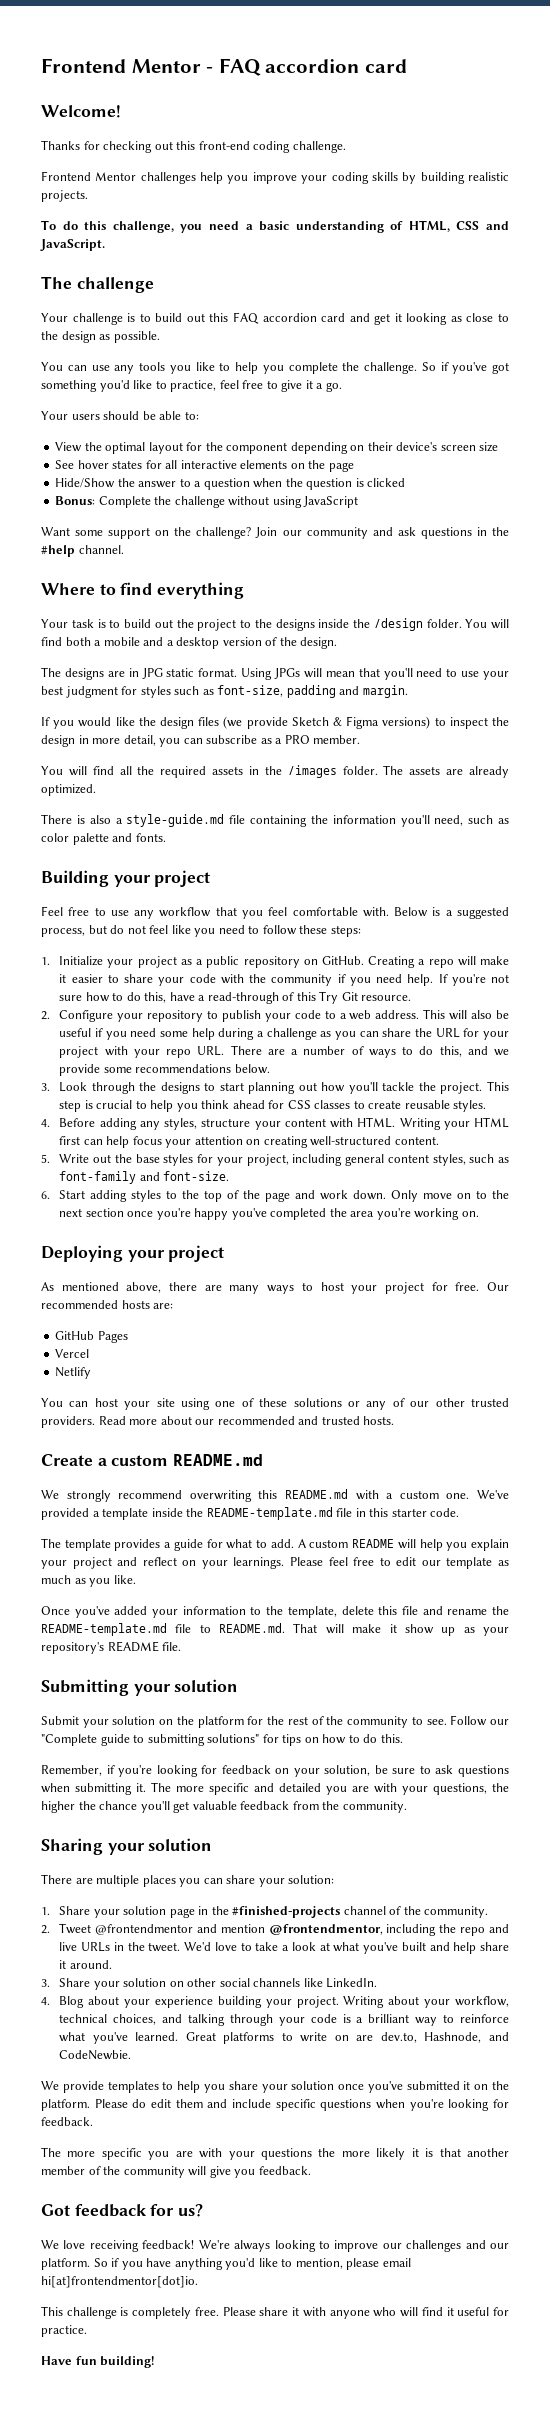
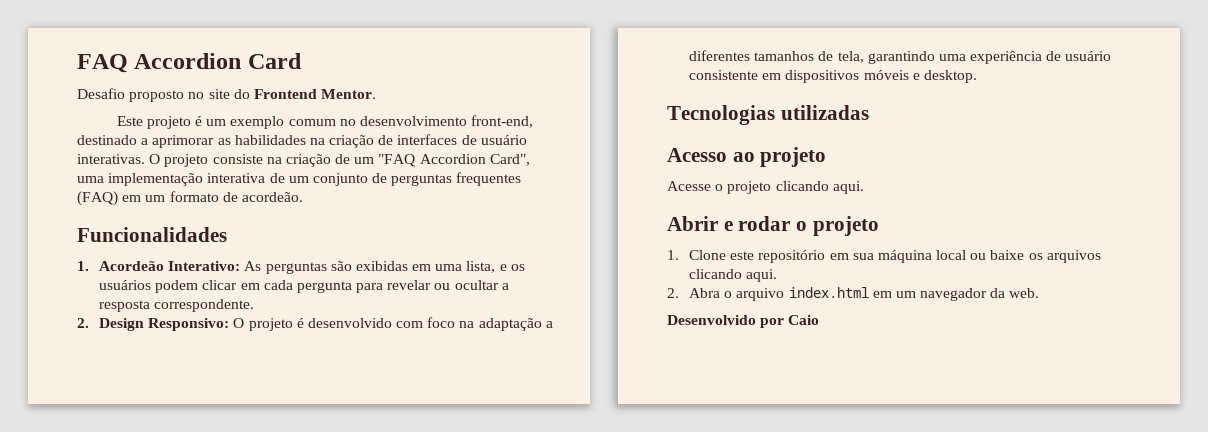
[41,58,407,76] [41,105,121,118] [41,140,346,153] [41,171,510,184] [41,190,88,202] [41,220,509,233] [40,239,105,251] [41,276,154,293] [41,312,509,325] [41,331,160,343] [41,362,509,374] [41,380,342,392] [41,411,199,420] [55,442,499,454] [55,460,354,472] [55,478,406,490] [55,496,359,508] [41,527,510,539] [41,545,124,557] [41,582,245,599] [41,618,509,631] [41,637,338,649] [41,667,509,680] [41,685,408,698] [41,716,509,729] [41,735,361,747] [41,765,509,778] [41,784,96,796] [41,814,509,827] [41,833,166,845] [41,870,211,887] [41,906,509,919] [41,925,361,937] [41,956,510,968] [59,974,510,986] [59,991,412,1004] [41,1009,509,1022] [59,1028,509,1040] [59,1045,510,1058] [59,1064,270,1076] [41,1081,510,1094] [59,1100,487,1112] [41,1117,509,1130] [59,1136,439,1148] [41,1154,510,1166] [59,1171,230,1184] [41,1190,509,1202] [59,1208,479,1220] [41,1245,225,1262] [41,1282,509,1294] [41,1300,174,1309] [55,1331,128,1343] [55,1349,90,1358] [55,1367,92,1379] [41,1398,509,1410] [41,1416,395,1428] [41,1454,264,1466] [41,1489,510,1502] [41,1507,460,1520] [41,1538,510,1551] [41,1557,509,1569] [41,1575,136,1587] [41,1606,509,1618] [41,1623,510,1636] [41,1641,182,1654] [41,1679,239,1696] [41,1715,509,1728] [41,1734,403,1746] [41,1765,510,1777] [41,1782,509,1795] [41,1801,407,1813] [41,1838,213,1855] [41,1874,335,1887] [41,1906,489,1918] [41,1923,509,1936] [59,1942,509,1954] [59,1960,112,1969] [41,1978,378,1990] [41,1996,509,2008] [59,2014,509,2026] [59,2032,510,2044] [59,2050,132,2060] [41,2081,509,2093] [41,2099,510,2111] [41,2117,93,2126] [41,2147,510,2160] [41,2166,311,2178] [41,2204,204,2217] [41,2240,510,2252] [41,2258,411,2270] [41,2276,198,2288] [41,2306,510,2319] [41,2325,87,2337] [41,2356,156,2368] Frontend Mentor - FAQ accordion card // Welcome! // Thanks for checking out this front-end coding challenge. // Frontend Mentor challenges help you improve your coding skills by building realistic projects. // To do this challenge, you need a basic understanding of HTML, CSS and JavaScript. // The challenge // Your challenge is to build out this FAQ accordion card and get it looking as close to the design as possible. // You can use any tools you like to help you complete the challenge. So if you've got something you'd like to practice, feel free to give it a go. // Your users should be able to: // View the optimal layout for the component depending on their device's screen size // See hover states for all interactive elements on the page // Hide/Show the answer to a question when the question is clicked // Bonus: Complete the challenge without using JavaScript // Want some support on the challenge? Join our community and ask questions in the #help channel. // Where to find everything // Your task is to build out the project to the designs inside the /design folder. You will find both a mobile and a desktop version of the design. // The designs are in JPG static format. Using JPGs will mean that you'll need to use your best judgment for styles such as font-size, padding and margin. // If you would like the design files (we provide Sketch & Figma versions) to inspect the design in more detail, you can subscribe as a PRO member. // You will find all the required assets in the /images folder. The assets are already optimized. // There is also a style-guide.md file containing the information you'll need, such as color palette and fonts. // Building your project // Feel free to use any workflow that you feel comfortable with. Below is a suggested process, but do not feel like you need to follow these steps: // 1. Initialize your project as a public repository on GitHub. Creating a repo will make it easier to share your code with the community if you need help. If you're not sure how to do this, have a read-through of this Try Git resource. // 2. Configure your repository to publish your code to a web address. This will also be useful if you need some help during a challenge as you can share the URL for your project with your repo URL. There are a number of ways to do this, and we provide some recommendations below. // 3. Look through the designs to start planning out how you'll tackle the project. This step is crucial to help you think ahead for CSS classes to create reusable styles. // 4. Before adding any styles, structure your content with HTML. Writing your HTML first can help focus your attention on creating well-structured content. // 5. Write out the base styles for your project, including general content styles, such as font-family and font-size. // 6. Start adding styles to the top of the page and work down. Only move on to the next section once you're happy you've completed the area you're working on. // Deploying your project // As mentioned above, there are many ways to host your project for free. Our recommended hosts are: // GitHub Pages // Vercel // Netlify // You can host your site using one of these solutions or any of our other trusted providers. Read more about our recommended and trusted hosts. // Create a custom README.md // We strongly recommend overwriting this README.md with a custom one. We've provided a template inside the README-template.md file in this starter code. // The template provides a guide for what to add. A custom README will help you explain your project and reflect on your learnings. Please feel free to edit our template as much as you like. // Once you've added your information to the template, delete this file and rename the README-template.md file to README.md. That will make it show up as your repository's README file. // Submitting your solution // Submit your solution on the platform for the rest of the community to see. Follow our "Complete guide to submitting solutions" for tips on how to do this. // Remember, if you're looking for feedback on your solution, be sure to ask questions when submitting it. The more specific and detailed you are with your questions, the higher the chance you'll get valuable feedback from the community. // Sharing your solution // There are multiple places you can share your solution: // 1. Share your solution page in the #finished-projects channel of the community. // 2. Tweet @frontendmentor and mention @frontendmentor, including the repo and live URLs in the tweet. We'd love to take a look at what you've built and help share it around. // 3. Share your solution on other social channels like LinkedIn. // 4. Blog about your experience building your project. Writing about your workflow, technical choices, and talking through your code is a brilliant way to reinforce what you've learned. Great platforms to write on are dev.to, Hashnode, and CodeNewbie. // We provide templates to help you share your solution once you've submitted it on the platform. Please do edit them and include specific questions when you're looking for feedback. // The more specific you are with your questions the more likely it is that another member of the community will give you feedback. // Got feedback for us? // We love receiving feedback! We're always looking to improve our challenges and our platform. So if you have anything you'd like to mention, please email hi[at]frontendmentor[dot]io. // This challenge is completely free. Please share it with anyone who will find it useful for practice. // Have fun building! -> [77,53,302,73] [77,88,377,102] [116,115,534,129] [77,134,527,148] [77,154,530,167] [77,172,522,186] [77,191,303,206] [77,227,227,242] [77,261,525,274] [98,280,509,293] [98,299,255,312] [77,317,553,331] [688,50,1112,64] [688,70,977,83] [667,105,869,125] [667,147,827,167] [667,181,864,194] [667,216,879,236] [667,250,1101,263] [688,269,778,282] [667,287,1040,301] [667,315,820,328] FAQ Accordion Card // Desafio proposto no site do Frontend Mentor. // Este projeto é um exemplo comum no desenvolvimento front-end, destinado a aprimorar as habilidades na criação de interfaces de usuário interativas. O projeto consiste na criação de um "FAQ Accordion Card", uma implementação interativa de um conjunto de perguntas frequentes (FAQ) em um formato de acordeão. // Funcionalidades // 1. Acordeão Interativo: As perguntas são exibidas em uma lista, e os usuários podem clicar em cada pergunta para revelar ou ocultar a resposta correspondente. // 2. Design Responsivo: O projeto é desenvolvido com foco na adaptação a diferentes tamanhos de tela, garantindo uma experiência de usuário consistente em dispositivos móveis e desktop. // Tecnologias utilizadas // Acesso ao projeto // Acesse o projeto clicando aqui. // Abrir e rodar o projeto // 1. Clone este repositório em sua máquina local ou baixe os arquivos clicando aqui. // 2. Abra o arquivo index.html em um navegador da web. // Desenvolvido por Caio

